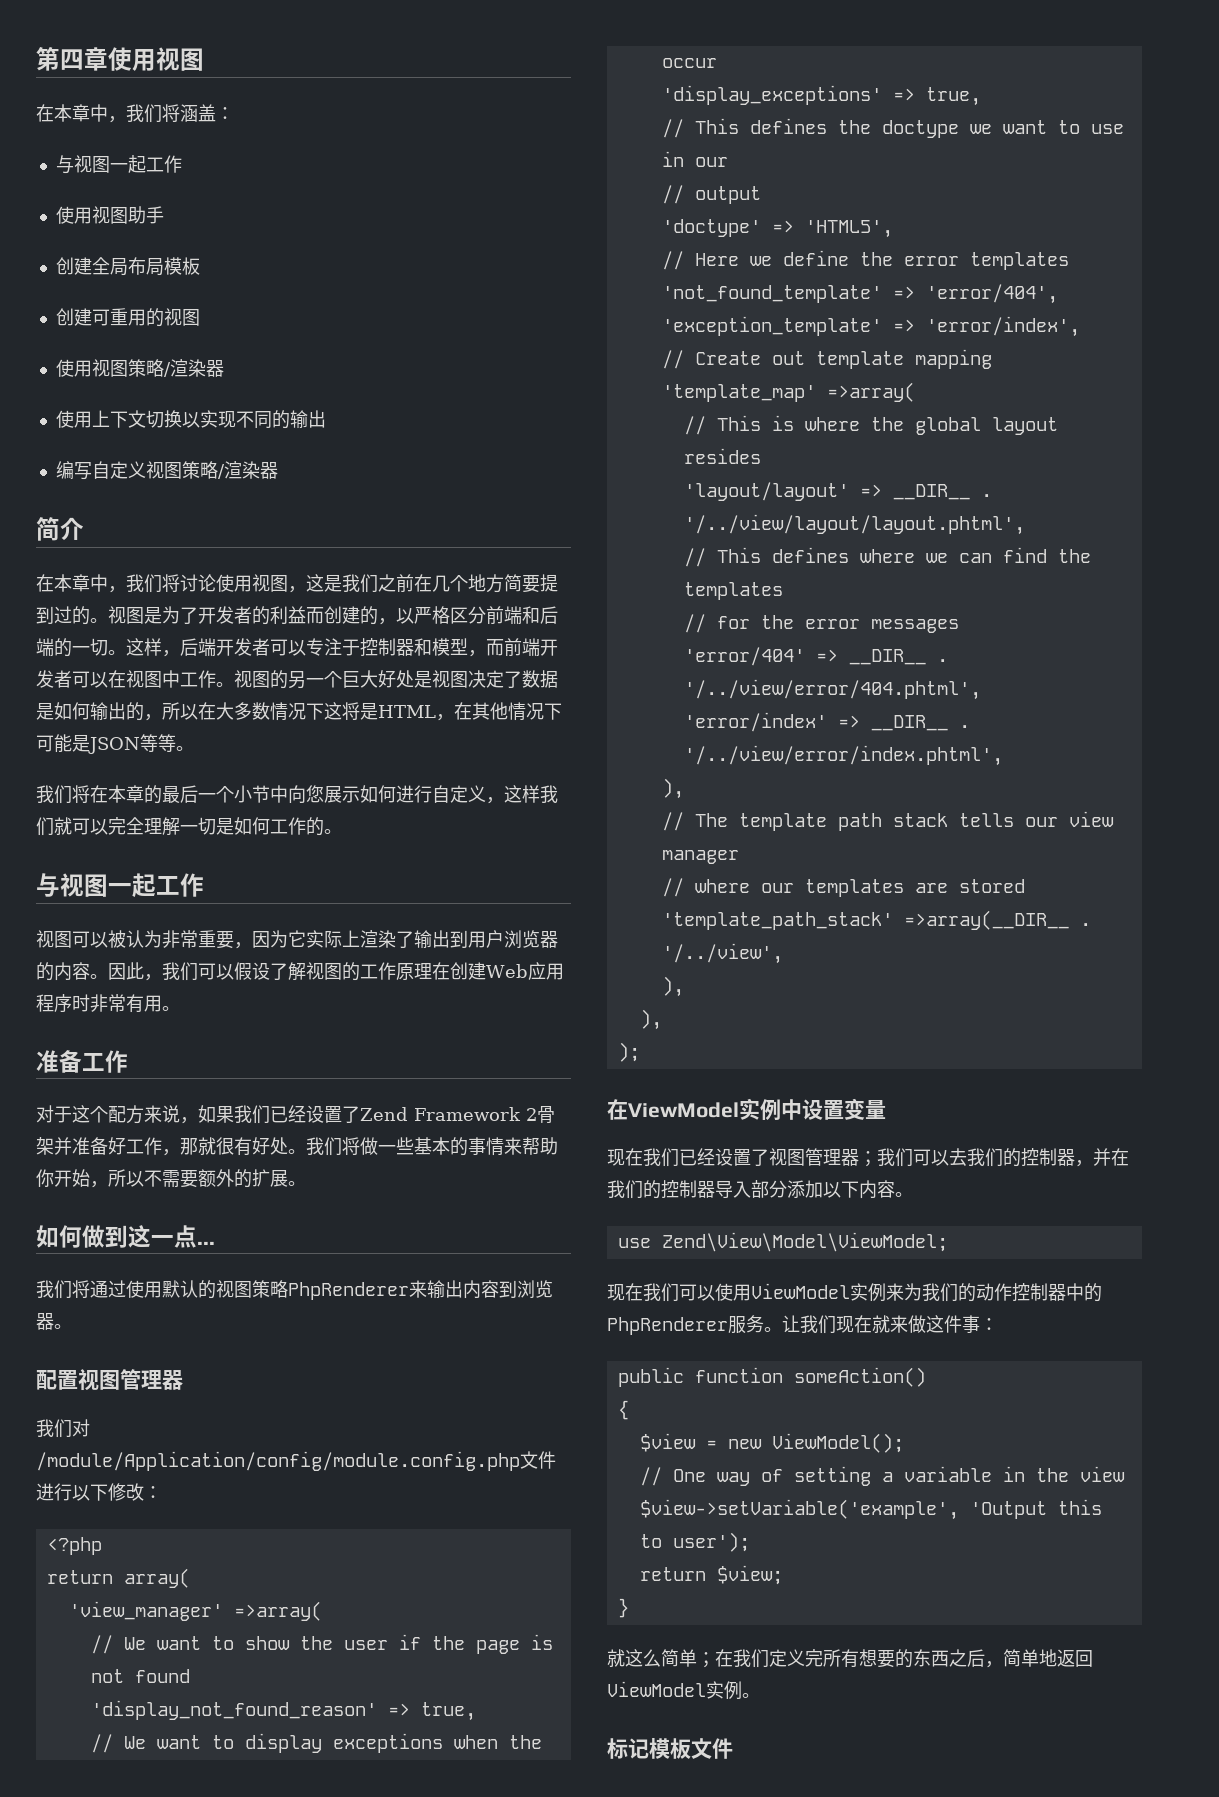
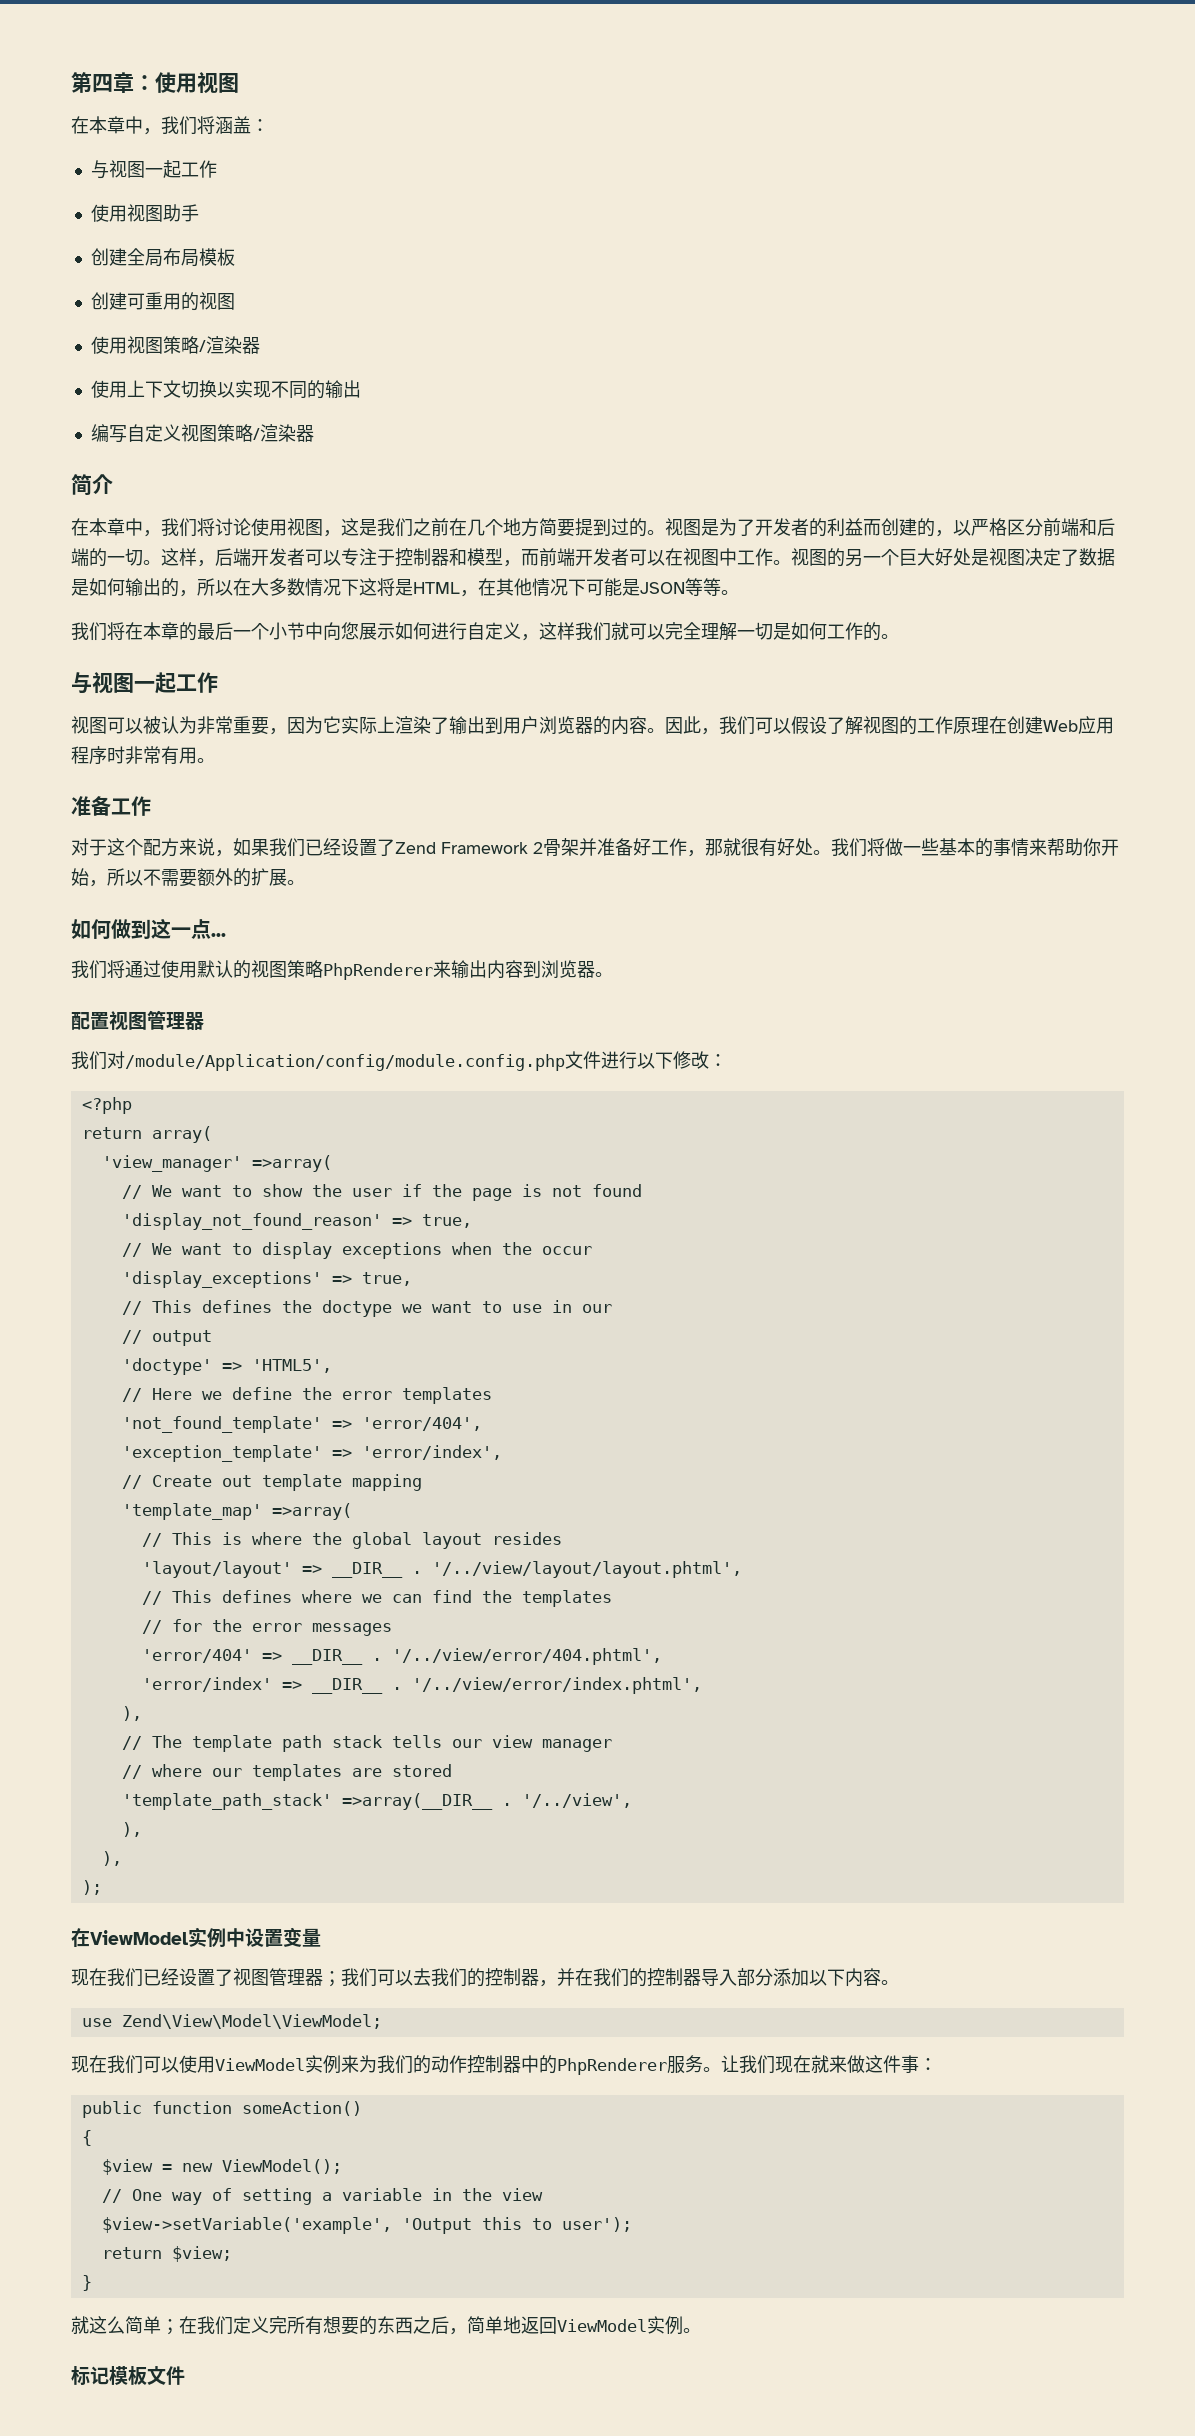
(108, 59) none -> [134,75,155,90] ：

